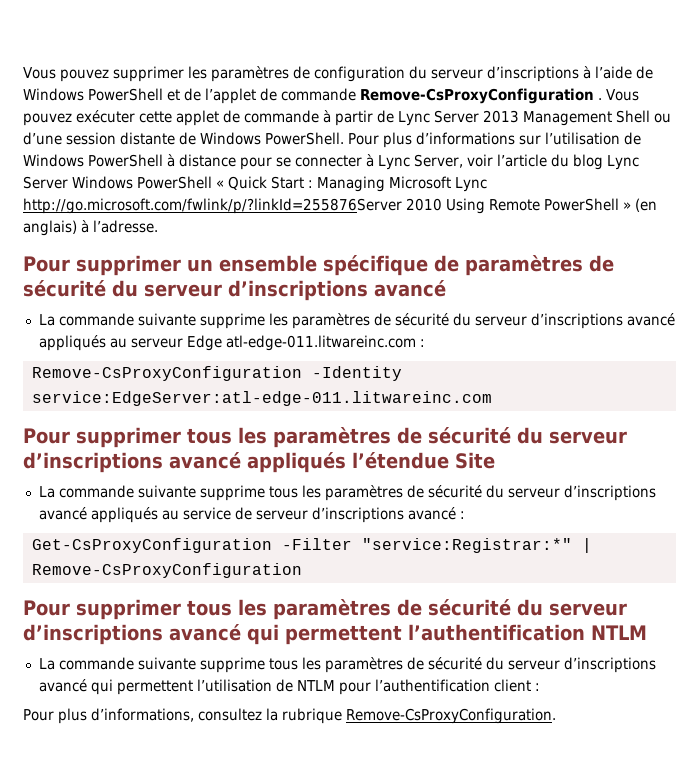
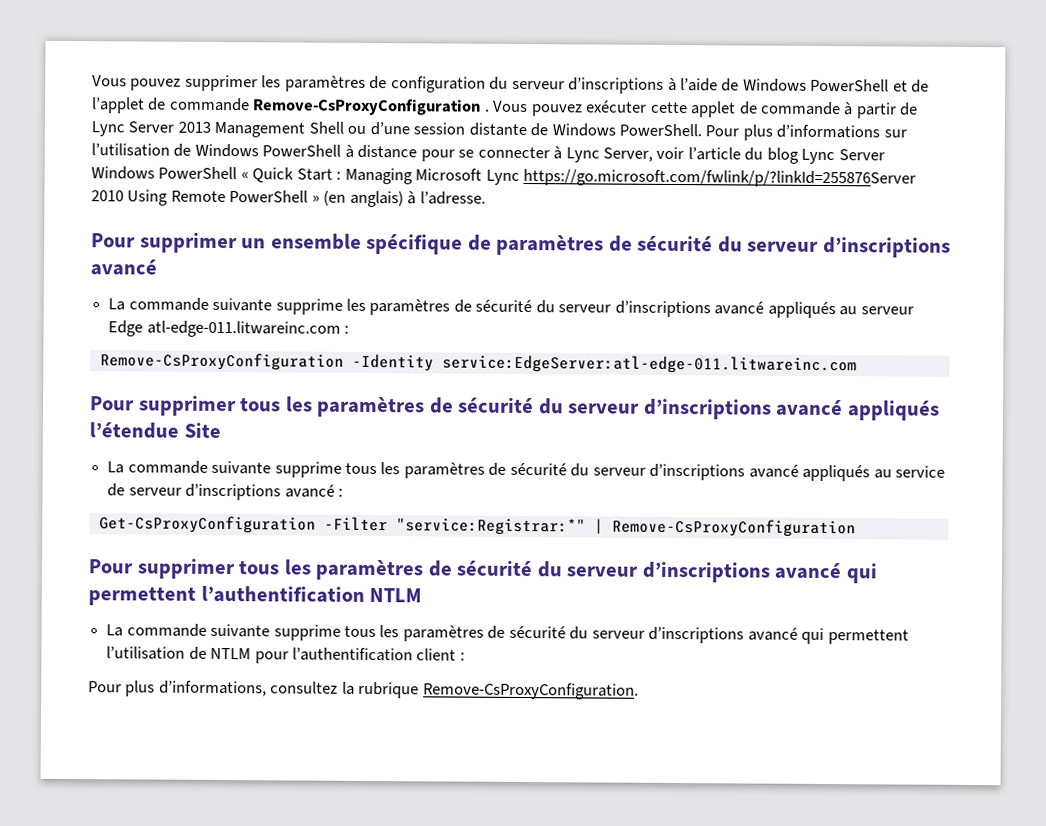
[23,198,402,214] http://go.microsoft.com/fwlink/p/?linkId=255876Server -> [523,168,917,188] https://go.microsoft.com/fwlink/p/?linkId=255876Server

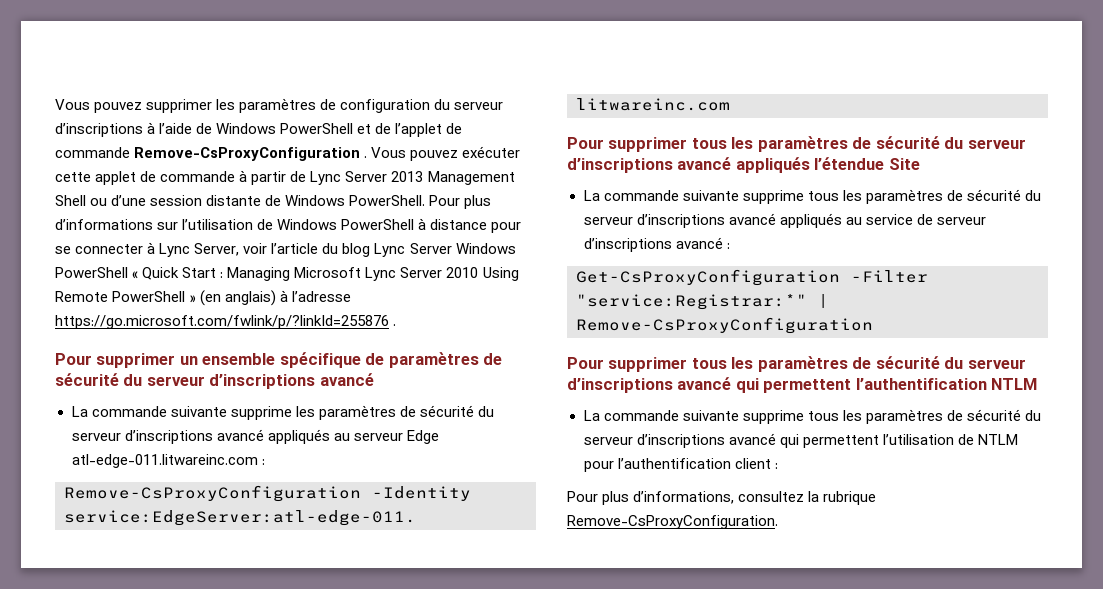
[523,168,917,188] https://go.microsoft.com/fwlink/p/?linkId=255876Server -> [400,267,443,278] Server
[419,191,486,205] l’adresse. -> [292,291,352,302] [55,315,397,329] l’adresse https://go.microsoft.com/fwlink/p/?linkId=255876 .

